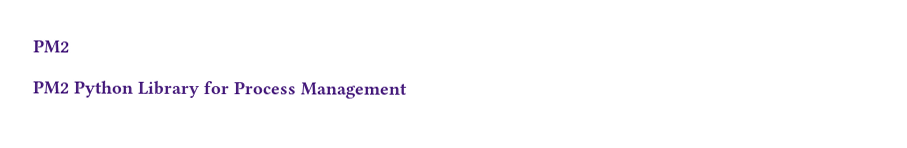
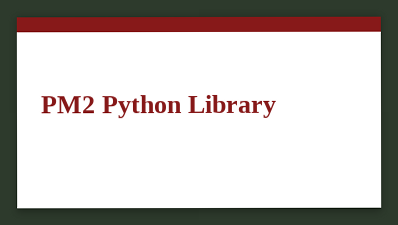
[33,39,70,54] [32,80,69,95] PM2 // PM2 -> [40,96,96,114] PM2
[203,81,407,99] for Process Management -> (278, 106) none

